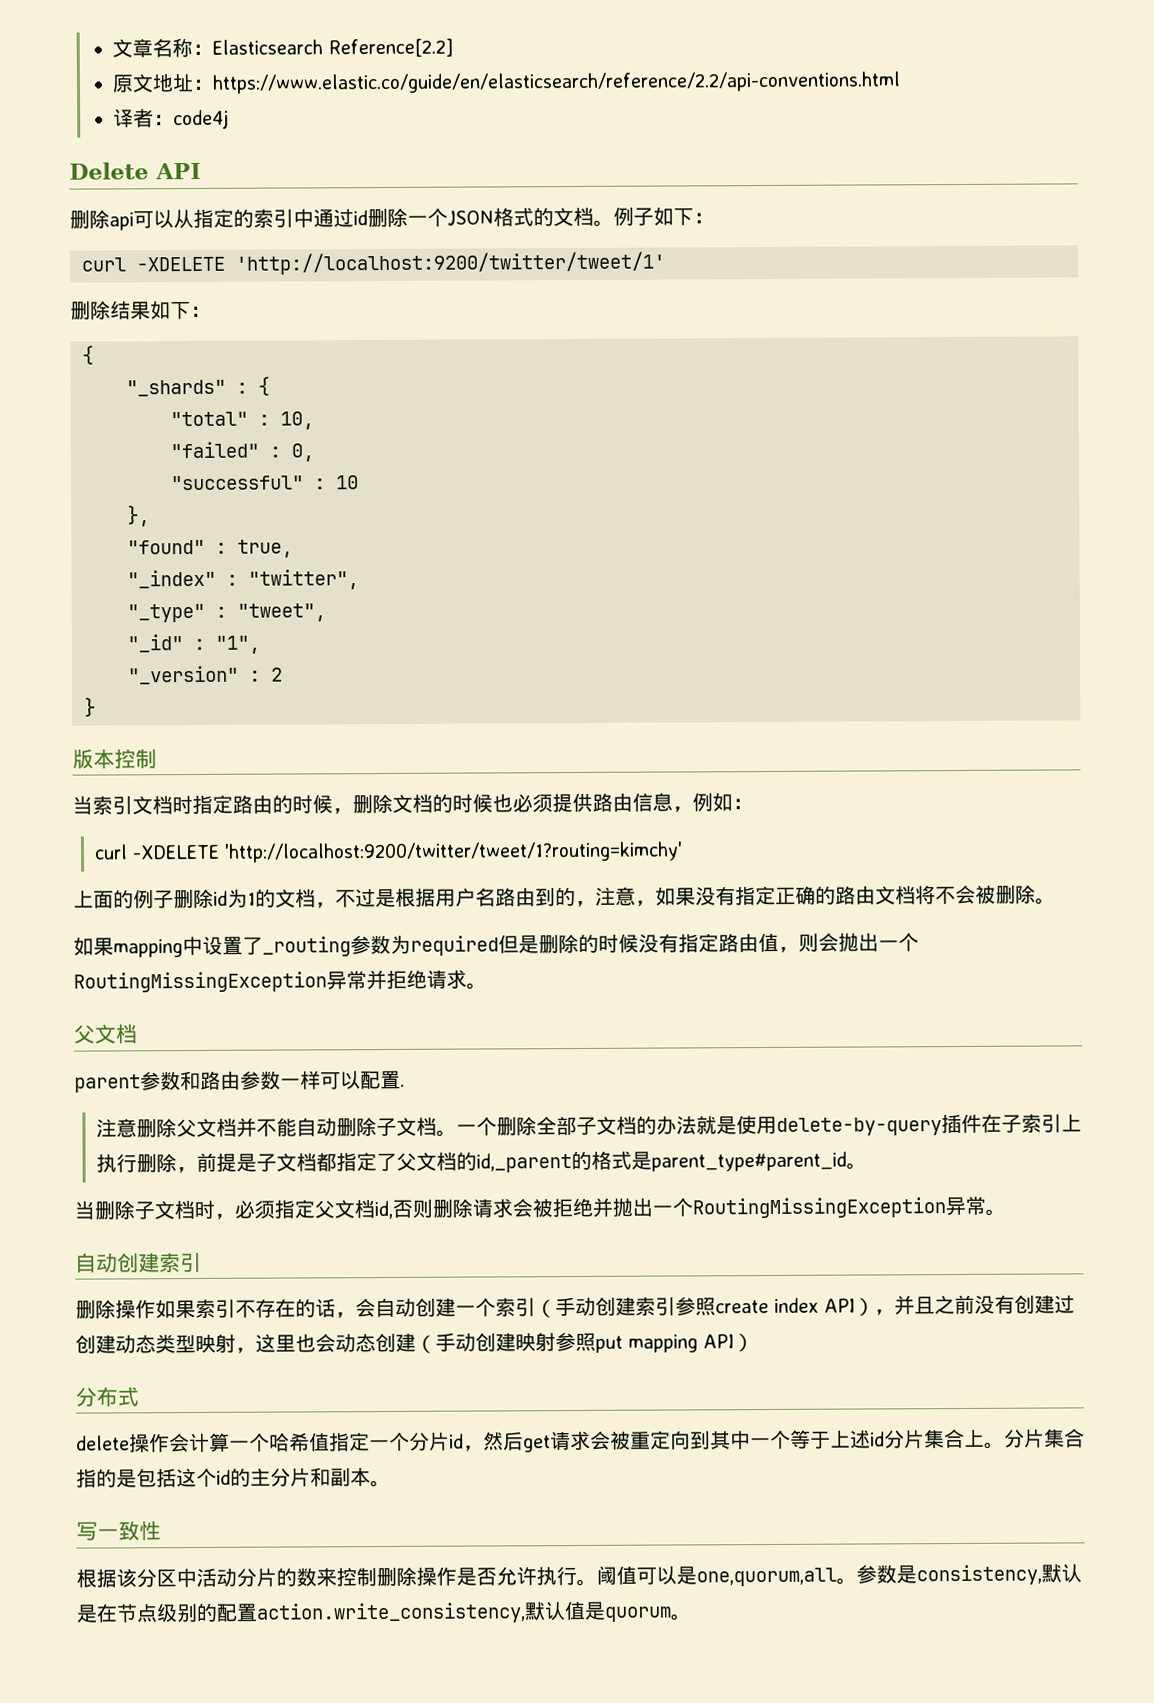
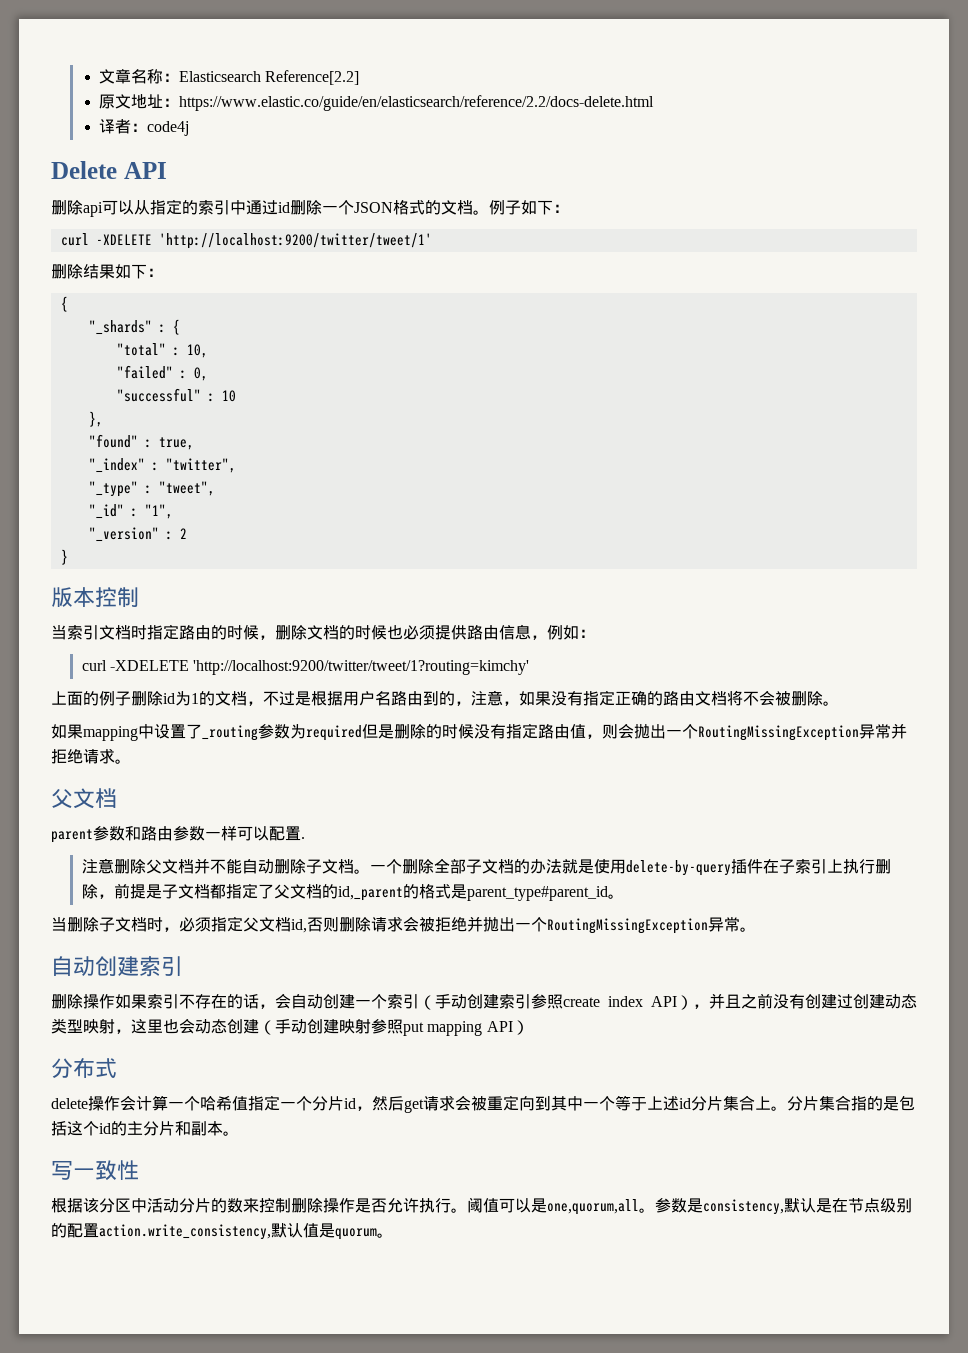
[212,71,902,94] https://www.elastic.co/guide/en/elasticsearch/reference/2.2/api-conventions.html -> [179,95,655,111] https://www.elastic.co/guide/en/elasticsearch/reference/2.2/docs-delete.html

